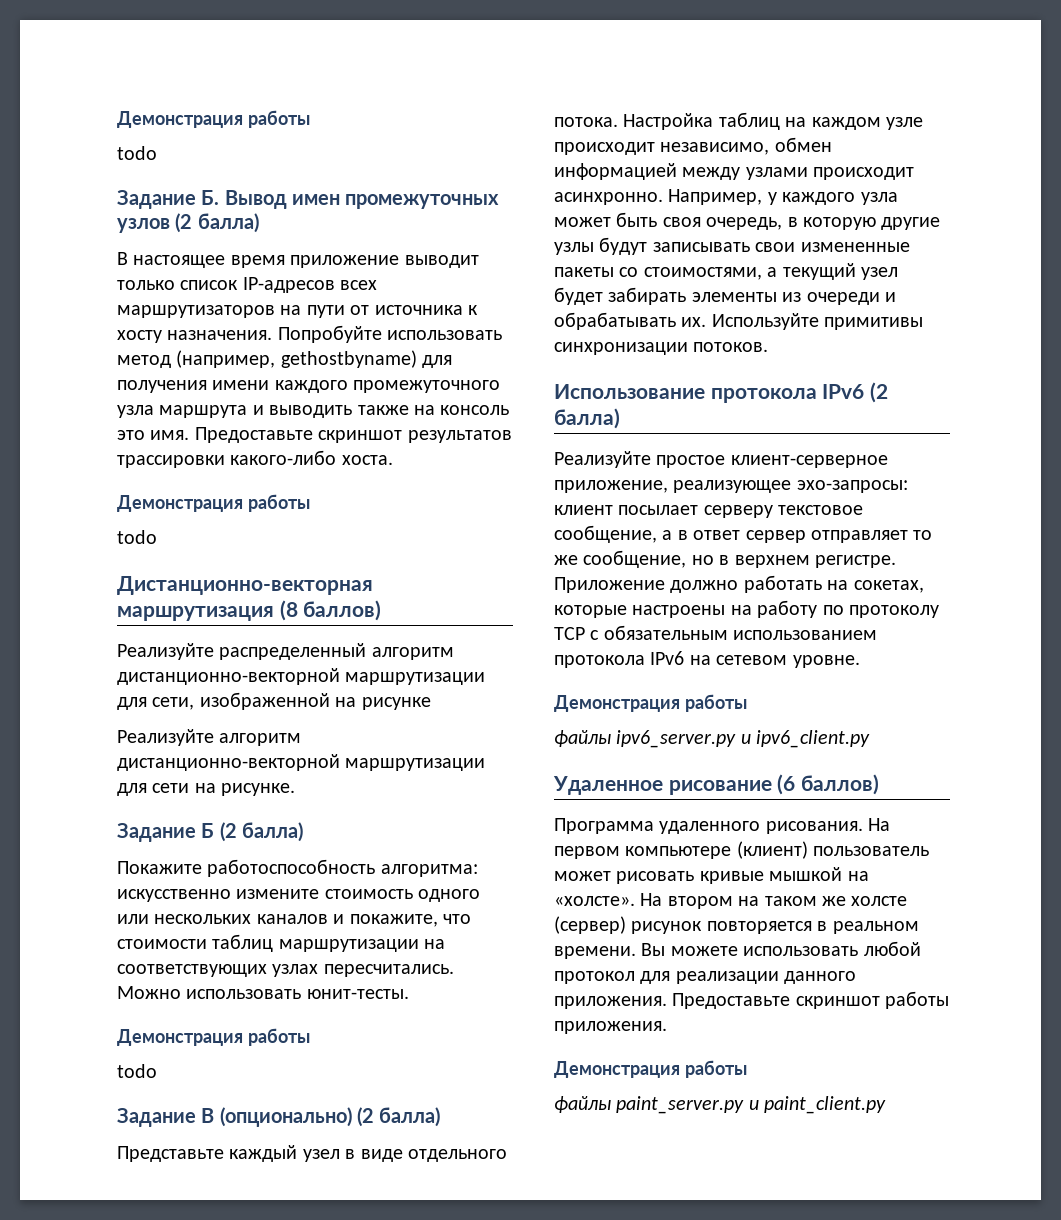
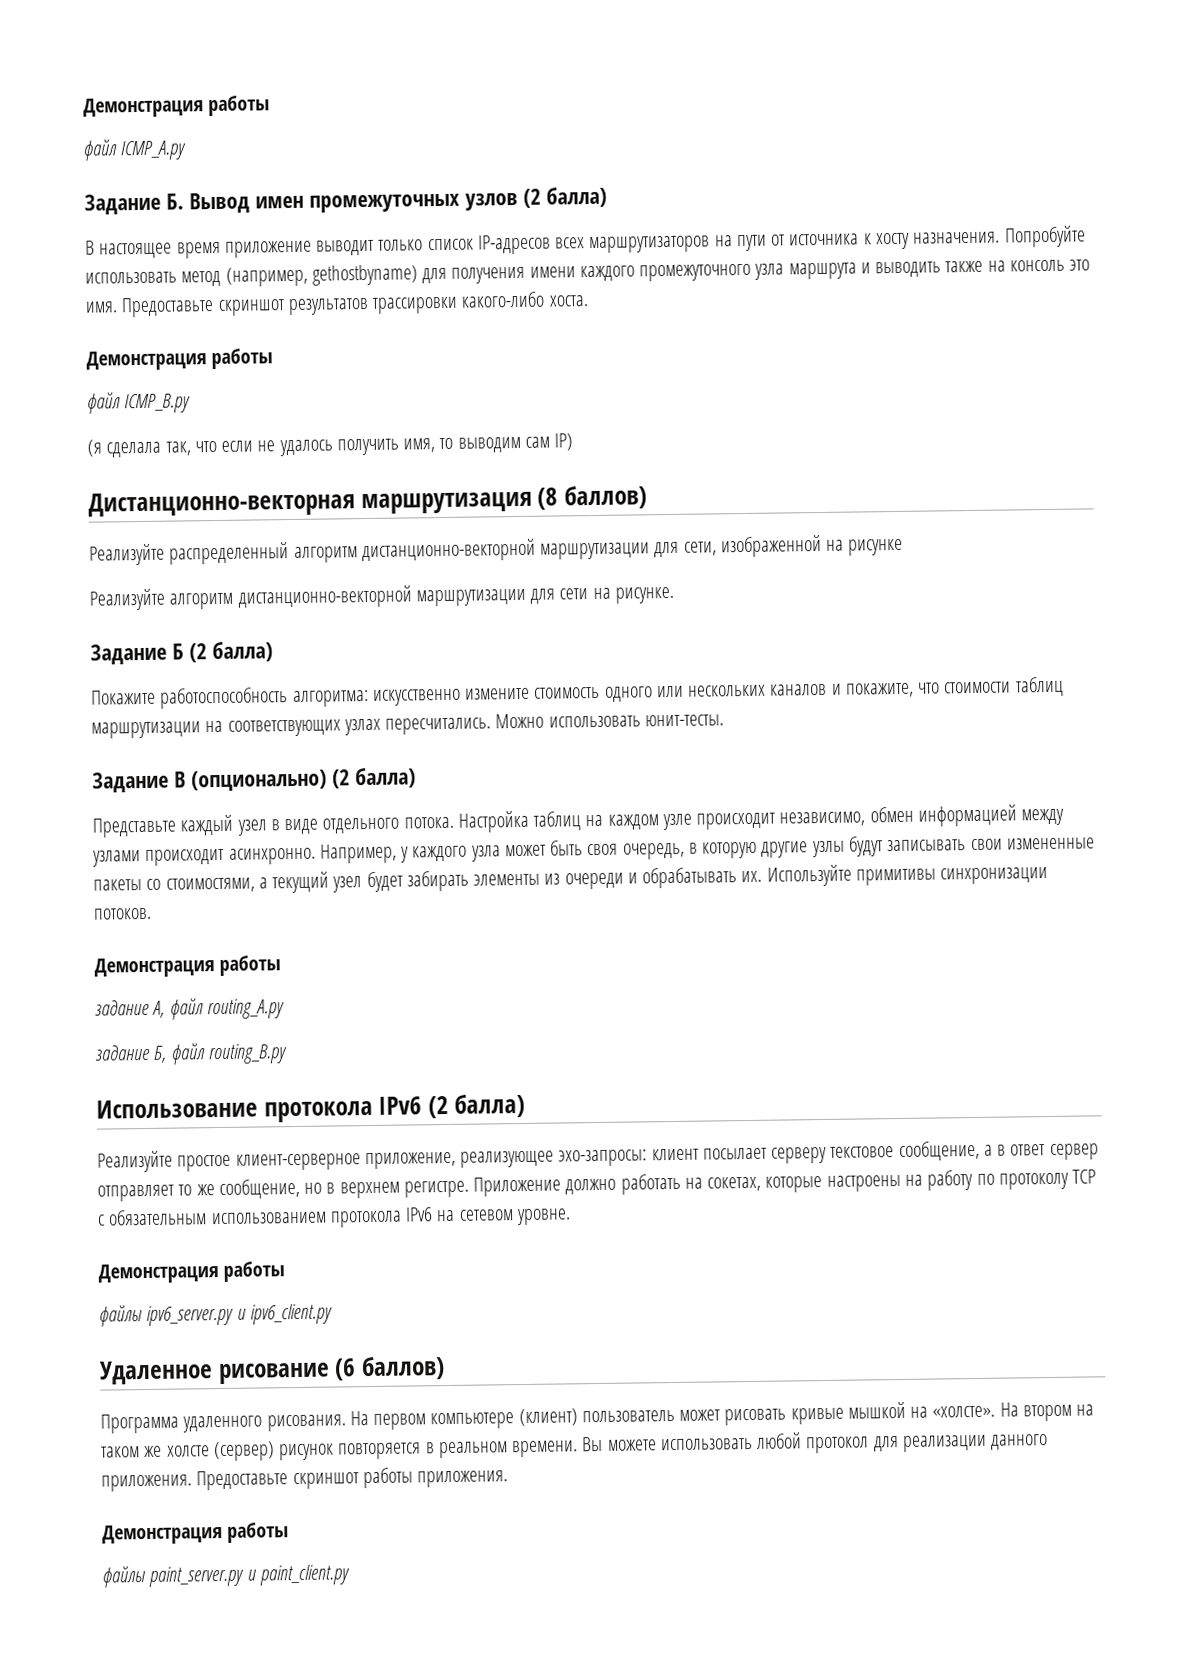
[117,110,310,128] [117,146,157,160] Демонстрация работы // todo -> [83,95,271,118] [83,139,188,161] Демонстрация работы // файл ICMP_A.py
[117,530,157,544] todo -> [87,392,192,414] [87,433,574,458] файл ICMP_B.py // (я сделала так, что если не удалось получить имя, то выводим сам IP)
[117,1028,310,1046] [117,1064,157,1078] // Демонстрация работы // todo -> (724, 720) none
(769, 347) none -> [94,955,282,978] [95,998,285,1020] [95,1043,288,1065] // Демонстрация работы // задание А, файл routing_A.py // задание Б, файл routing_B.py

